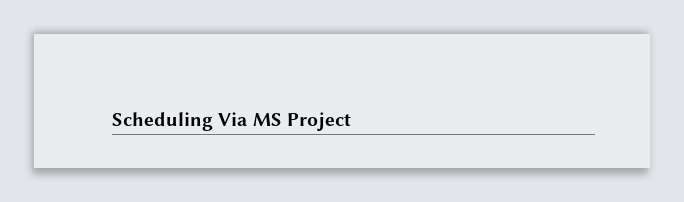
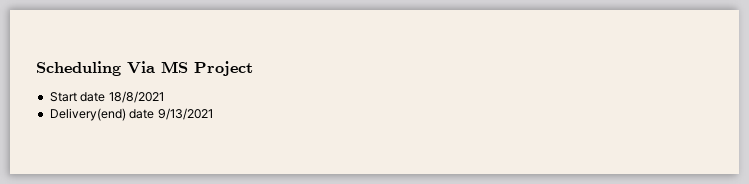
(351, 121) none -> [49,91,164,103] [49,108,213,121] // Start date 18/8/2021 // Delivery(end) date 9/13/2021

